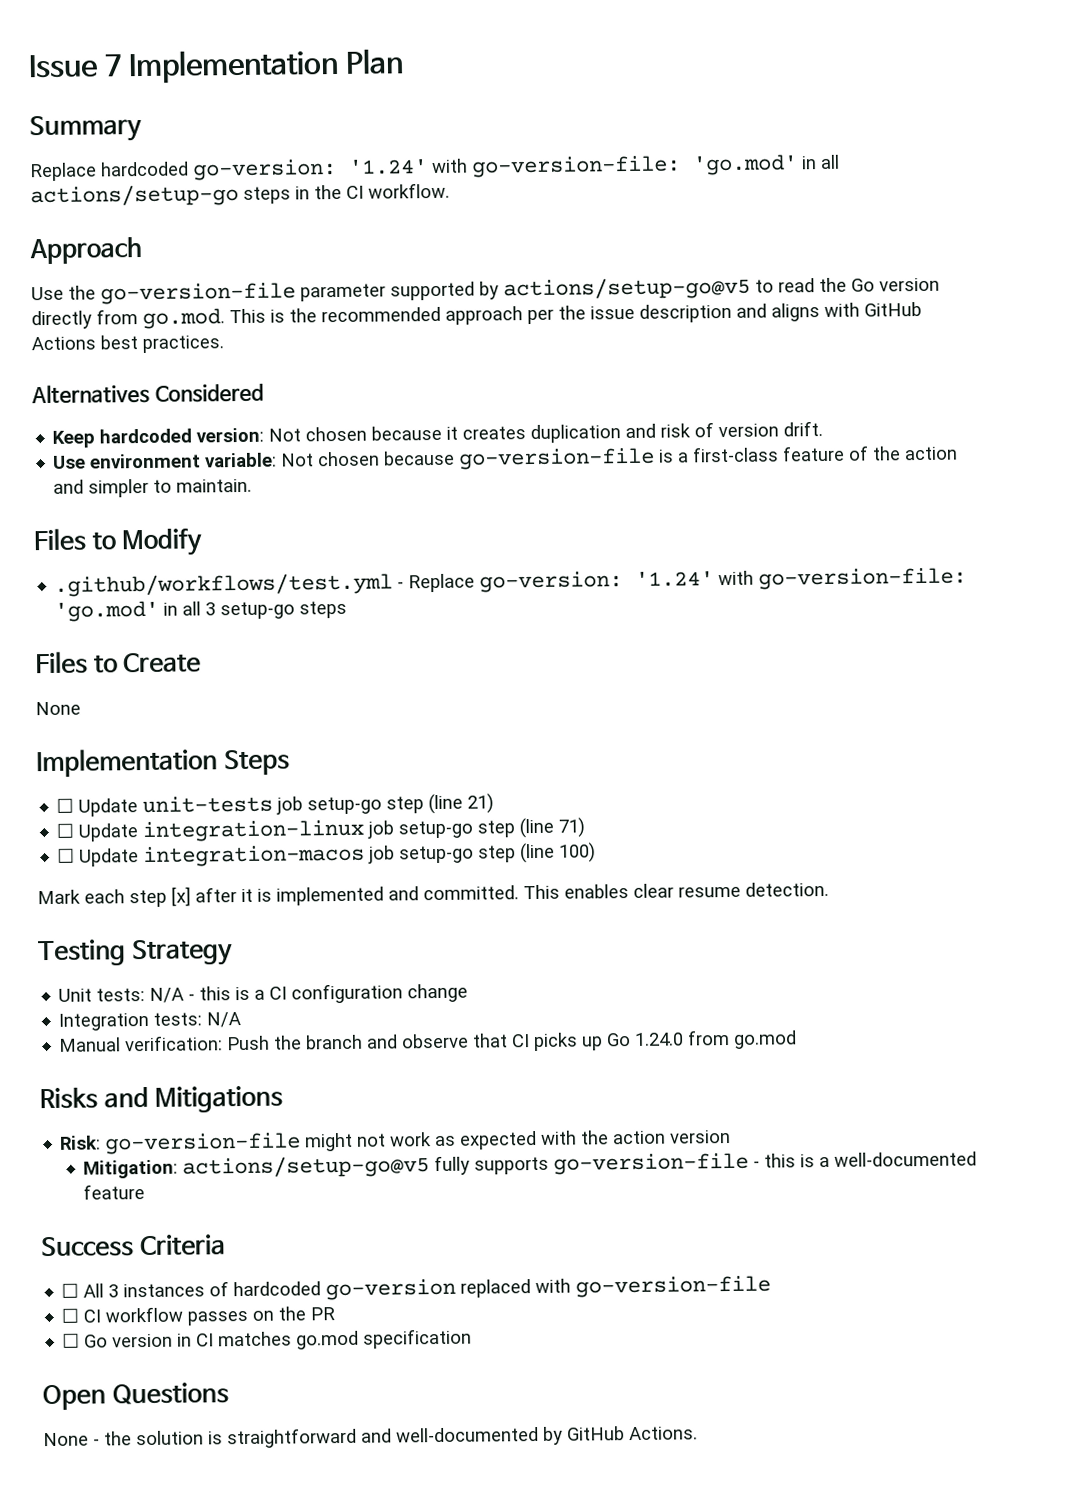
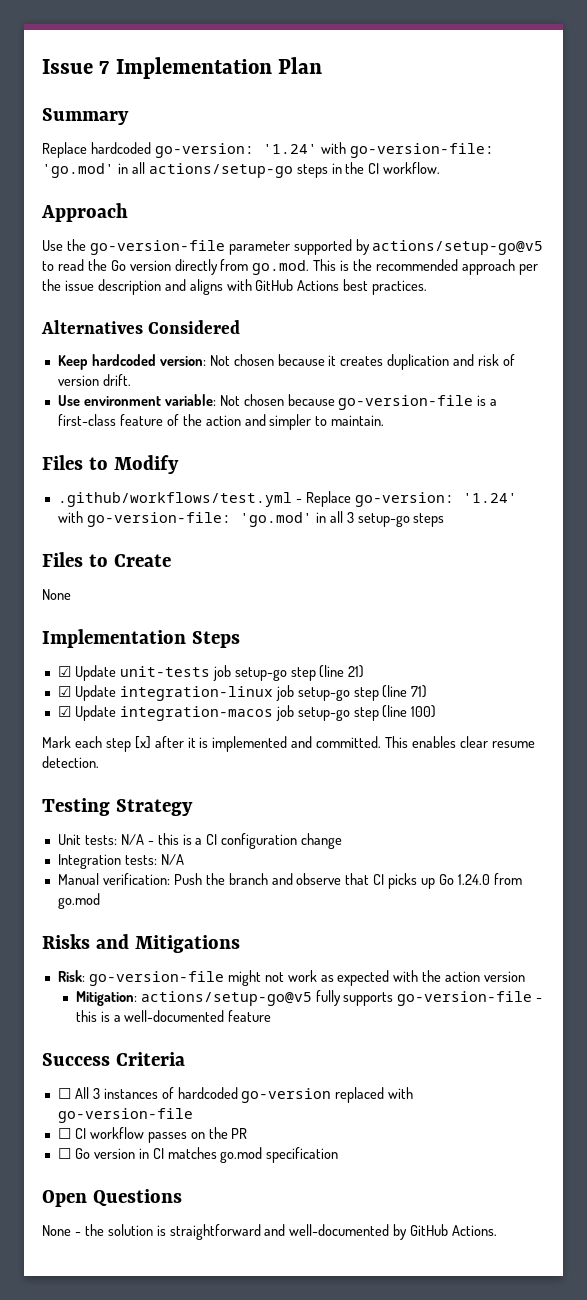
[56,798,75,813] ☐ -> [57,666,71,677] ☑
[56,823,75,838] ☐ -> [57,686,71,697] ☑
[57,848,76,863] ☐ -> [57,706,71,717] ☑

